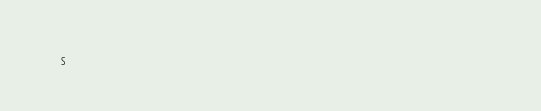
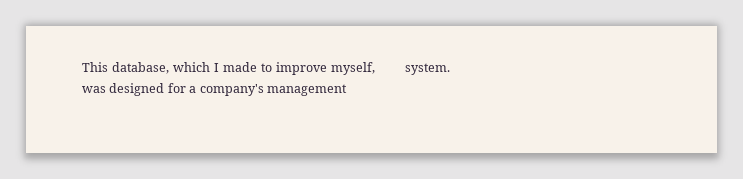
[61,57,65,65] s -> [82,62,375,75] [82,83,347,96] [405,63,450,75] This database, which I made to improve myself, was designed for a company's management system.

